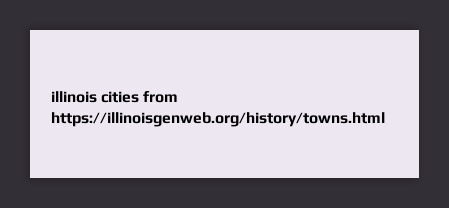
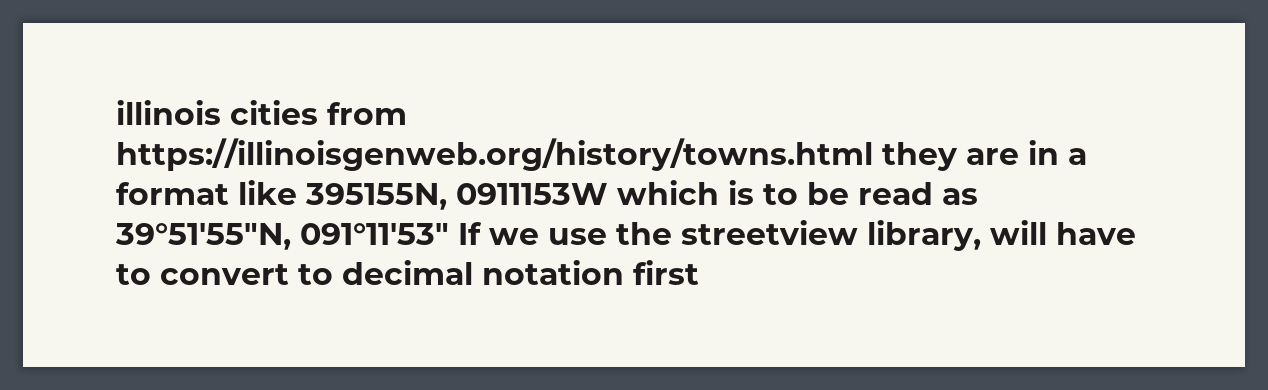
(385, 119) none -> [882,140,1087,171] [116,180,978,210] [115,220,1136,251] [116,260,699,285] they are in a format like 395155N, 0911153W which is to be read as 39°51'55"N, 091°11'53" If we use the streetview library, will have to convert to decimal notation first

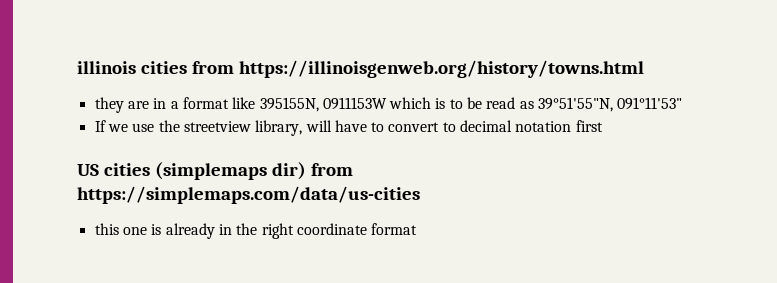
(873, 154) none -> (644, 69) //
(449, 234) none -> (683, 103) //
(699, 272) none -> [77,162,353,180] [77,186,420,204] [94,223,418,239] // US cities (simplemaps dir) from https://simplemaps.com/data/us-cities // this one is already in the right coordinate format

